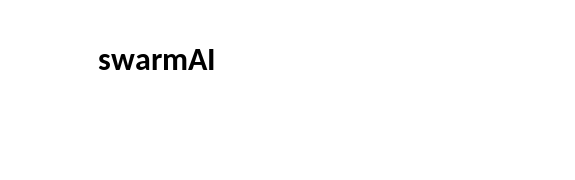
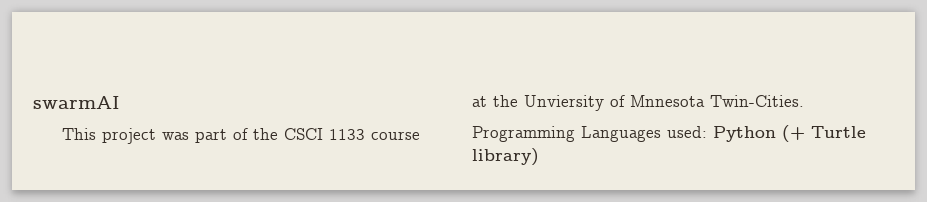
(216, 59) none -> [62,128,421,144] [472,95,804,111] [472,125,866,142] [472,148,539,166] // This project was part of the CSCI 1133 course at the Unviersity of Mnnesota Twin-Cities. // Programming Languages used: Python (+ Turtle library)

